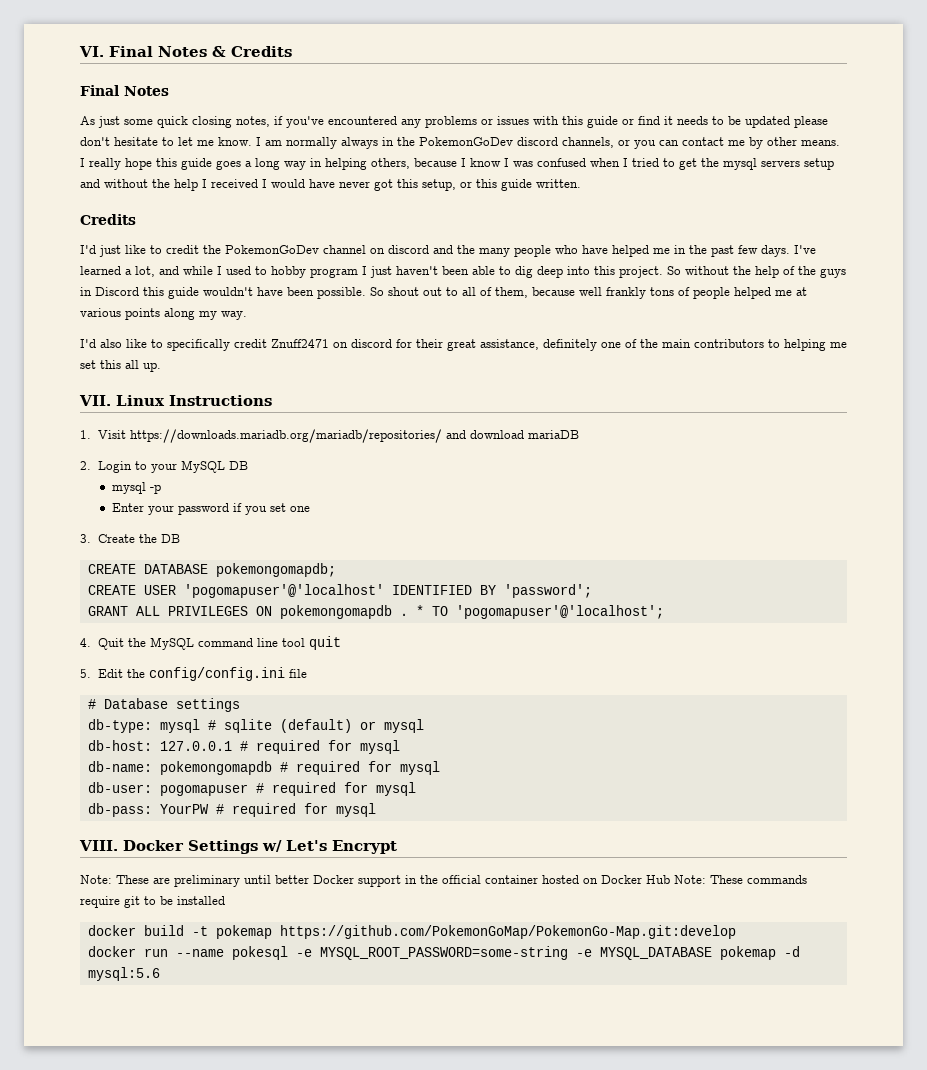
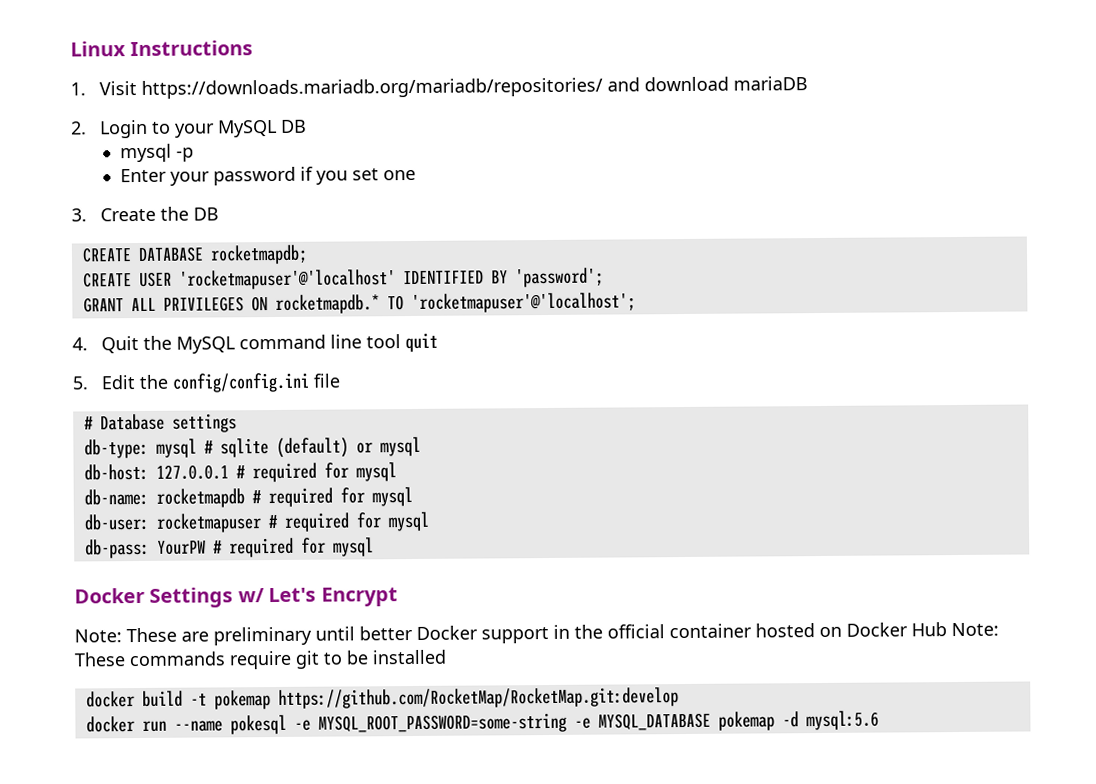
[79,46,292,57] [80,85,169,96] [80,116,828,128] [80,137,840,149] [80,158,834,170] [80,179,581,191] [80,214,136,225] [80,245,816,257] [80,266,846,278] [80,287,807,299] [80,308,247,320] [80,339,847,351] [80,360,161,372] [79,395,111,406] VI. Final Notes & Credits // Final Notes // As just some quick closing notes, if you've encountered any problems or issues with this guide or find it needs to be updated please don't hesitate to let me know. I am normally always in the PokemonGoDev discord channels, or you can contact me by other means. I really hope this guide goes a long way in helping others, because I know I was confused when I tried to get the mysql servers setup and without the help I received I would have never got this setup, or this guide written. // Credits // I'd just like to credit the PokemonGoDev channel on discord and the many people who have helped me in the past few days. I've learned a lot, and while I used to hobby program I just haven't been able to dig deep into this project. So without the help of the guys in Discord this guide wouldn't have been possible. So shout out to all of them, because well frankly tons of people helped me at various points along my way. // I'd also like to specifically credit Znuff2471 on discord for their great assistance, definitely one of the main contributors to helping me set this all up. // VII. -> (70, 49) none
[215,563,336,577] pokemongomapdb; -> [209,244,308,265] rocketmapdb;
[183,584,384,598] 'pogomapuser'@'localhost' -> [178,269,396,290] 'rocketmapuser'@'localhost'
[279,605,664,619] pokemongomapdb . * TO 'pogomapuser'@'localhost'; -> [274,292,636,315] rocketmapdb.* TO 'rocketmapuser'@'localhost';
[159,761,272,775] pokemongomapdb -> [155,488,245,508] rocketmapdb
[159,784,248,796] pogomapuser -> [155,513,262,533] rocketmapuser
[79,840,118,851] VIII. -> (374, 547) none
[279,925,736,939] https://github.com/PokemonGoMap/PokemonGo-Map.git:develop -> [277,687,679,709] https://github.com/RocketMap/RocketMap.git:develop

